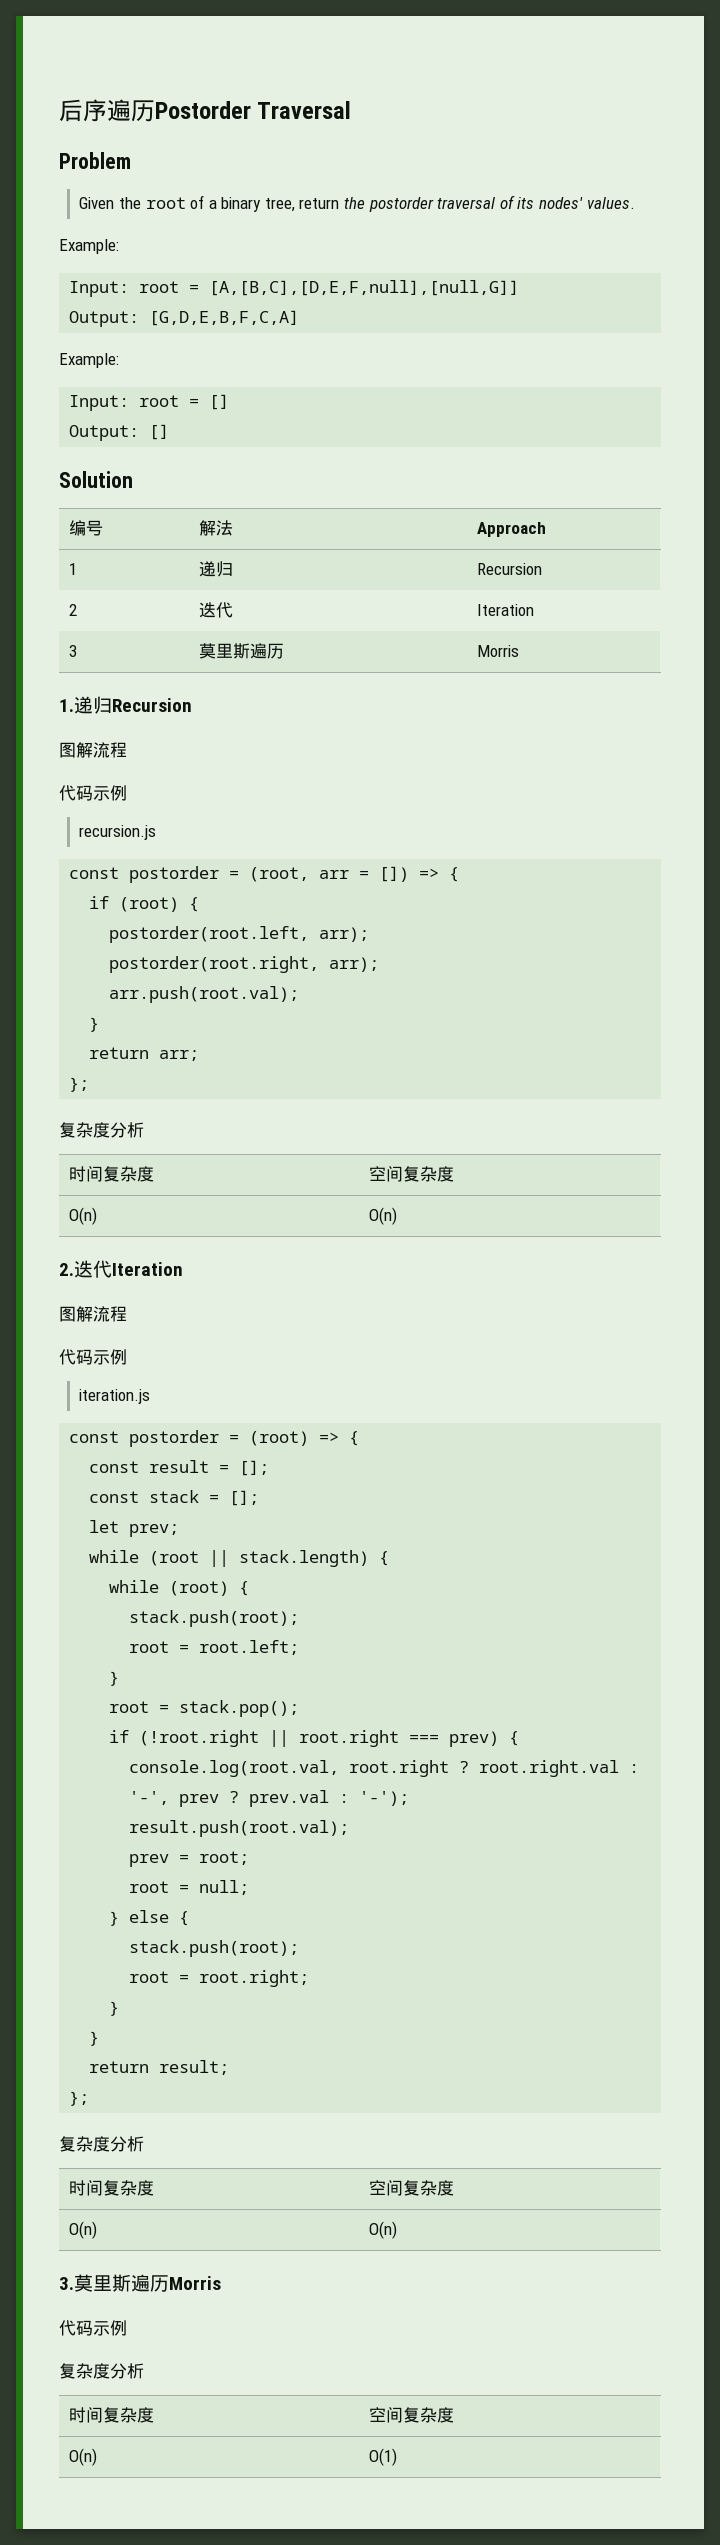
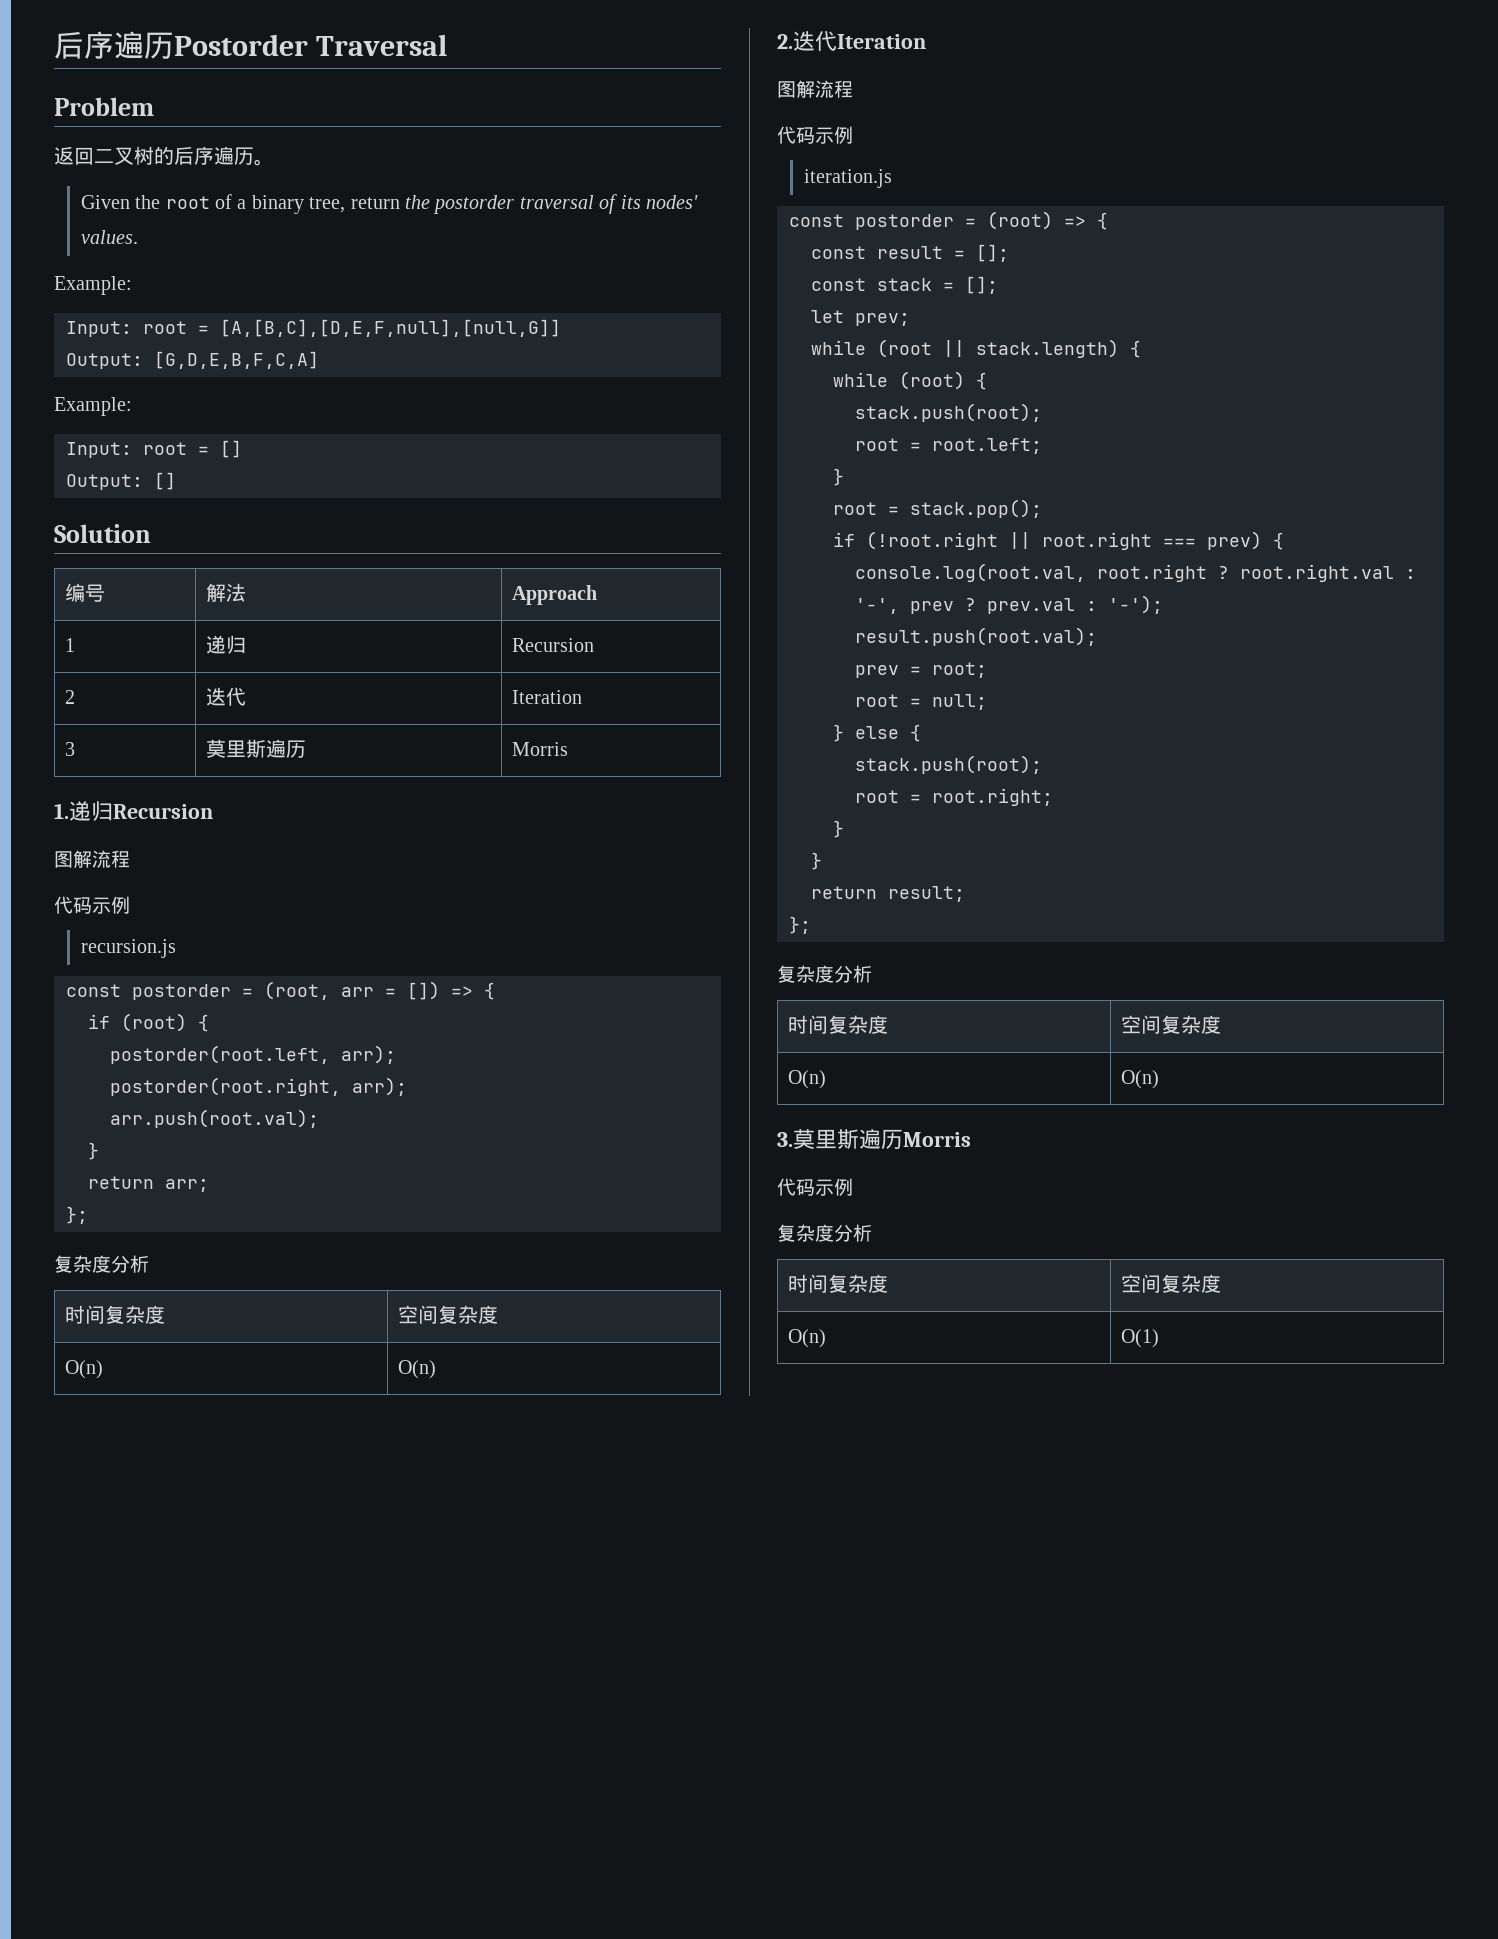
(131, 160) none -> [54,146,274,166] // 返回二叉树的后序遍历。

